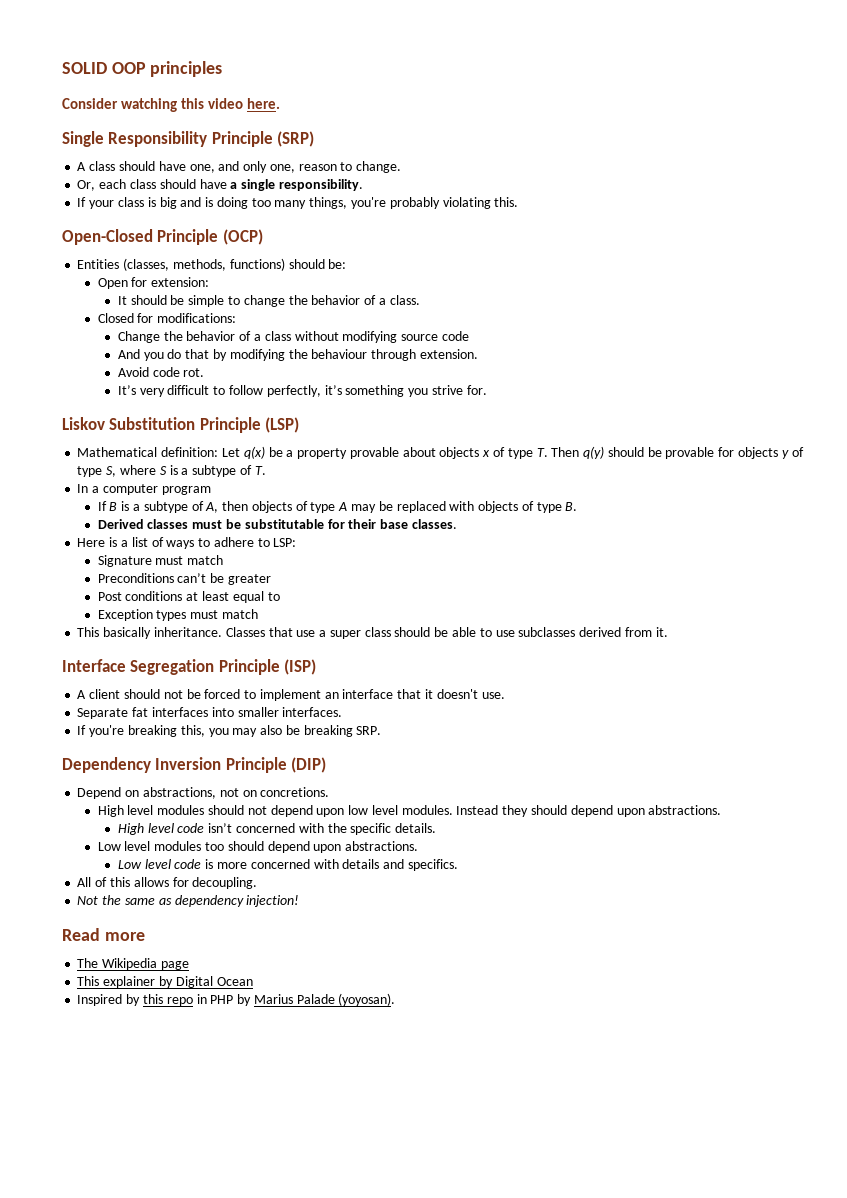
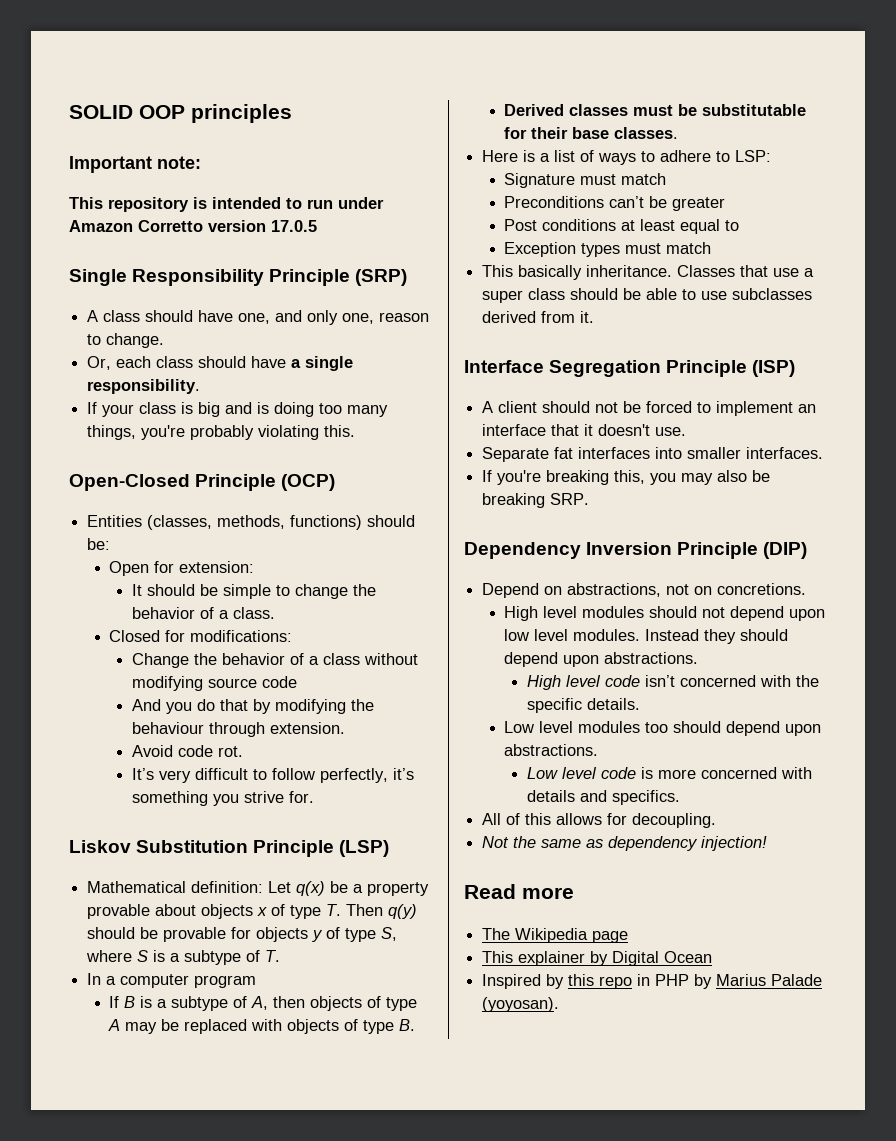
[62,98,281,112] Consider watching this video here. -> [69,156,201,173] [69,197,384,212] [69,220,317,232] Important note: // This repository is intended to run under Amazon Corretto version 17.0.5

